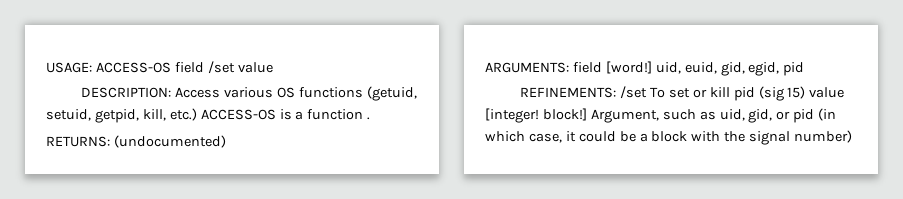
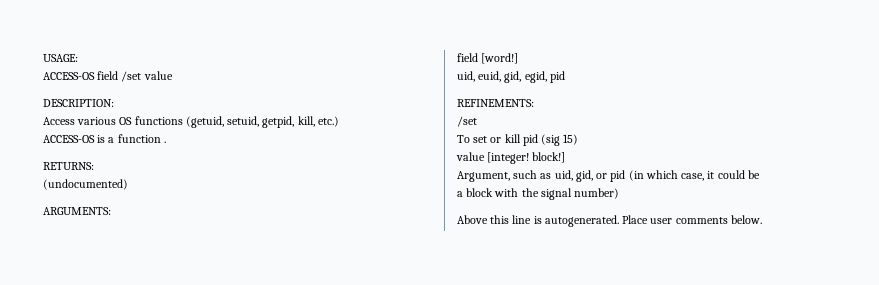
(92, 67) none -> (78, 58) //
(172, 92) none -> (114, 103) //
(197, 114) none -> (339, 121) //
(110, 141) none -> (94, 166) //
(569, 67) none -> (111, 211) //
(652, 67) none -> (519, 58) //
[620,86,648,99] /set -> [457,116,477,127] // /set //
(806, 92) none -> (579, 139) //
(587, 114) none -> (566, 157) //
(636, 136) none -> (760, 174) //
(853, 136) none -> [457,215,762,227] // Above this line is autogenerated. Place user comments below.

